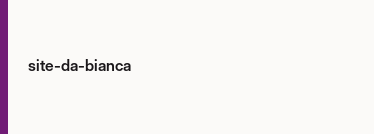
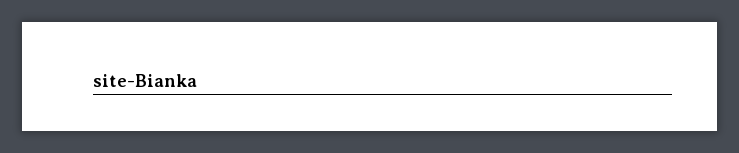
[28,59,131,71] site-da-bianca -> [93,74,197,87] site-Bianka

